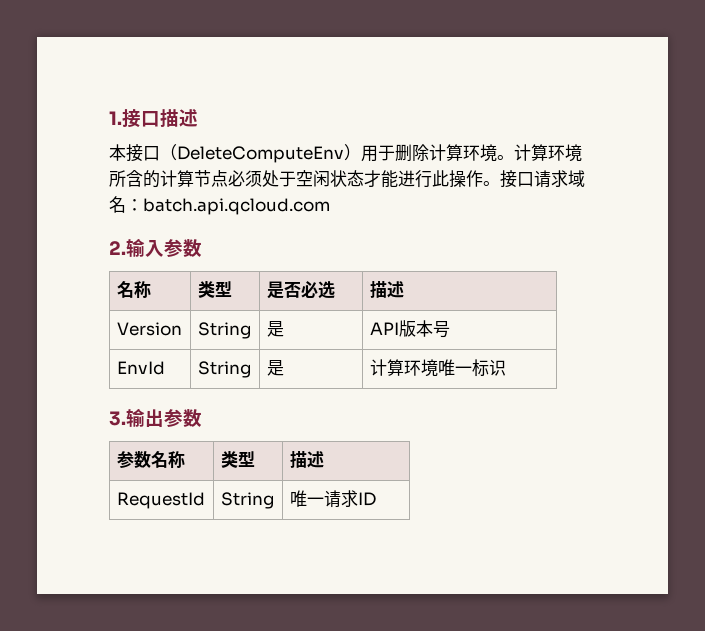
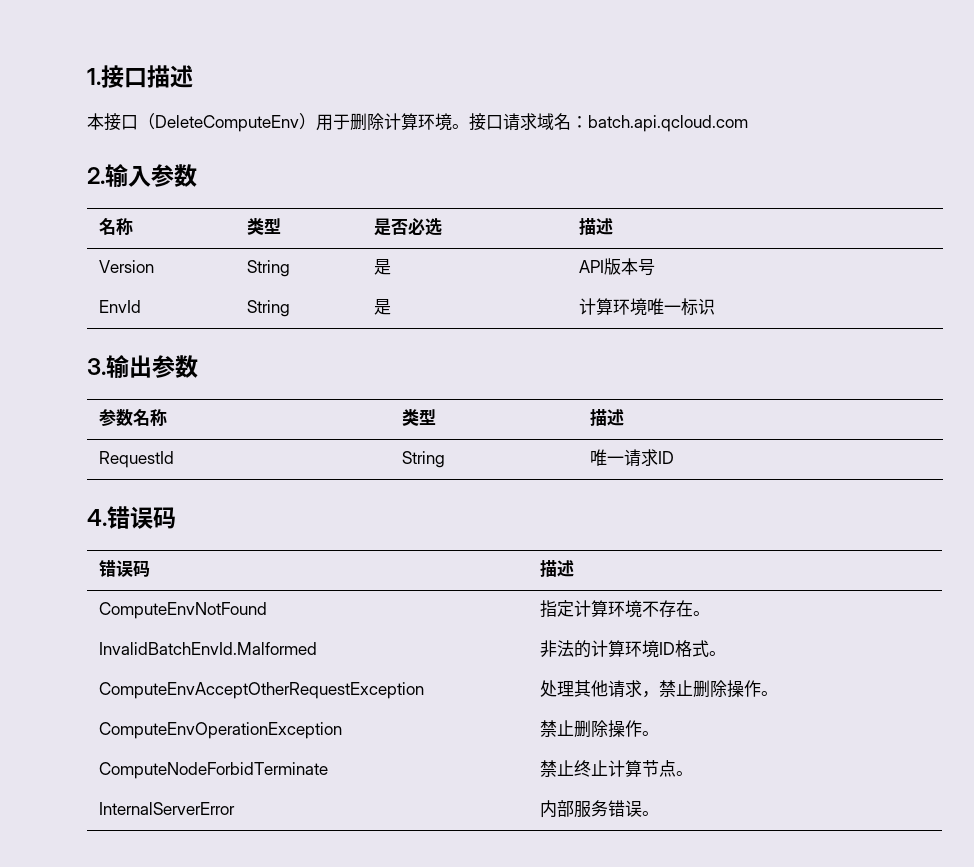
[514,144,582,162] [109,170,500,188] 计算环境所含的计算节点必须处于空闲状态才能进行此操作。 -> (469, 126) none
(376, 499) none -> [87,506,176,529] [99,560,151,577] [540,560,575,577] [99,602,268,619] [540,600,711,618] [99,642,318,655] [540,640,727,658] [99,682,425,699] [540,680,779,698] [99,722,343,739] [540,720,660,738] [99,762,329,779] [540,760,694,777] [99,802,236,815] [540,800,660,818] // 4.错误码 // 错误码 | 描述 // ComputeEnvNotFound | 指定计算环境不存在。 // InvalidBatchEnvId.Malformed | 非法的计算环境ID格式。 // ComputeEnvAcceptOtherRequestException | 处理其他请求，禁止删除操作。 // ComputeEnvOperationException | 禁止删除操作。 // ComputeNodeForbidTerminate | 禁止终止计算节点。 // InternalServerError | 内部服务错误。

